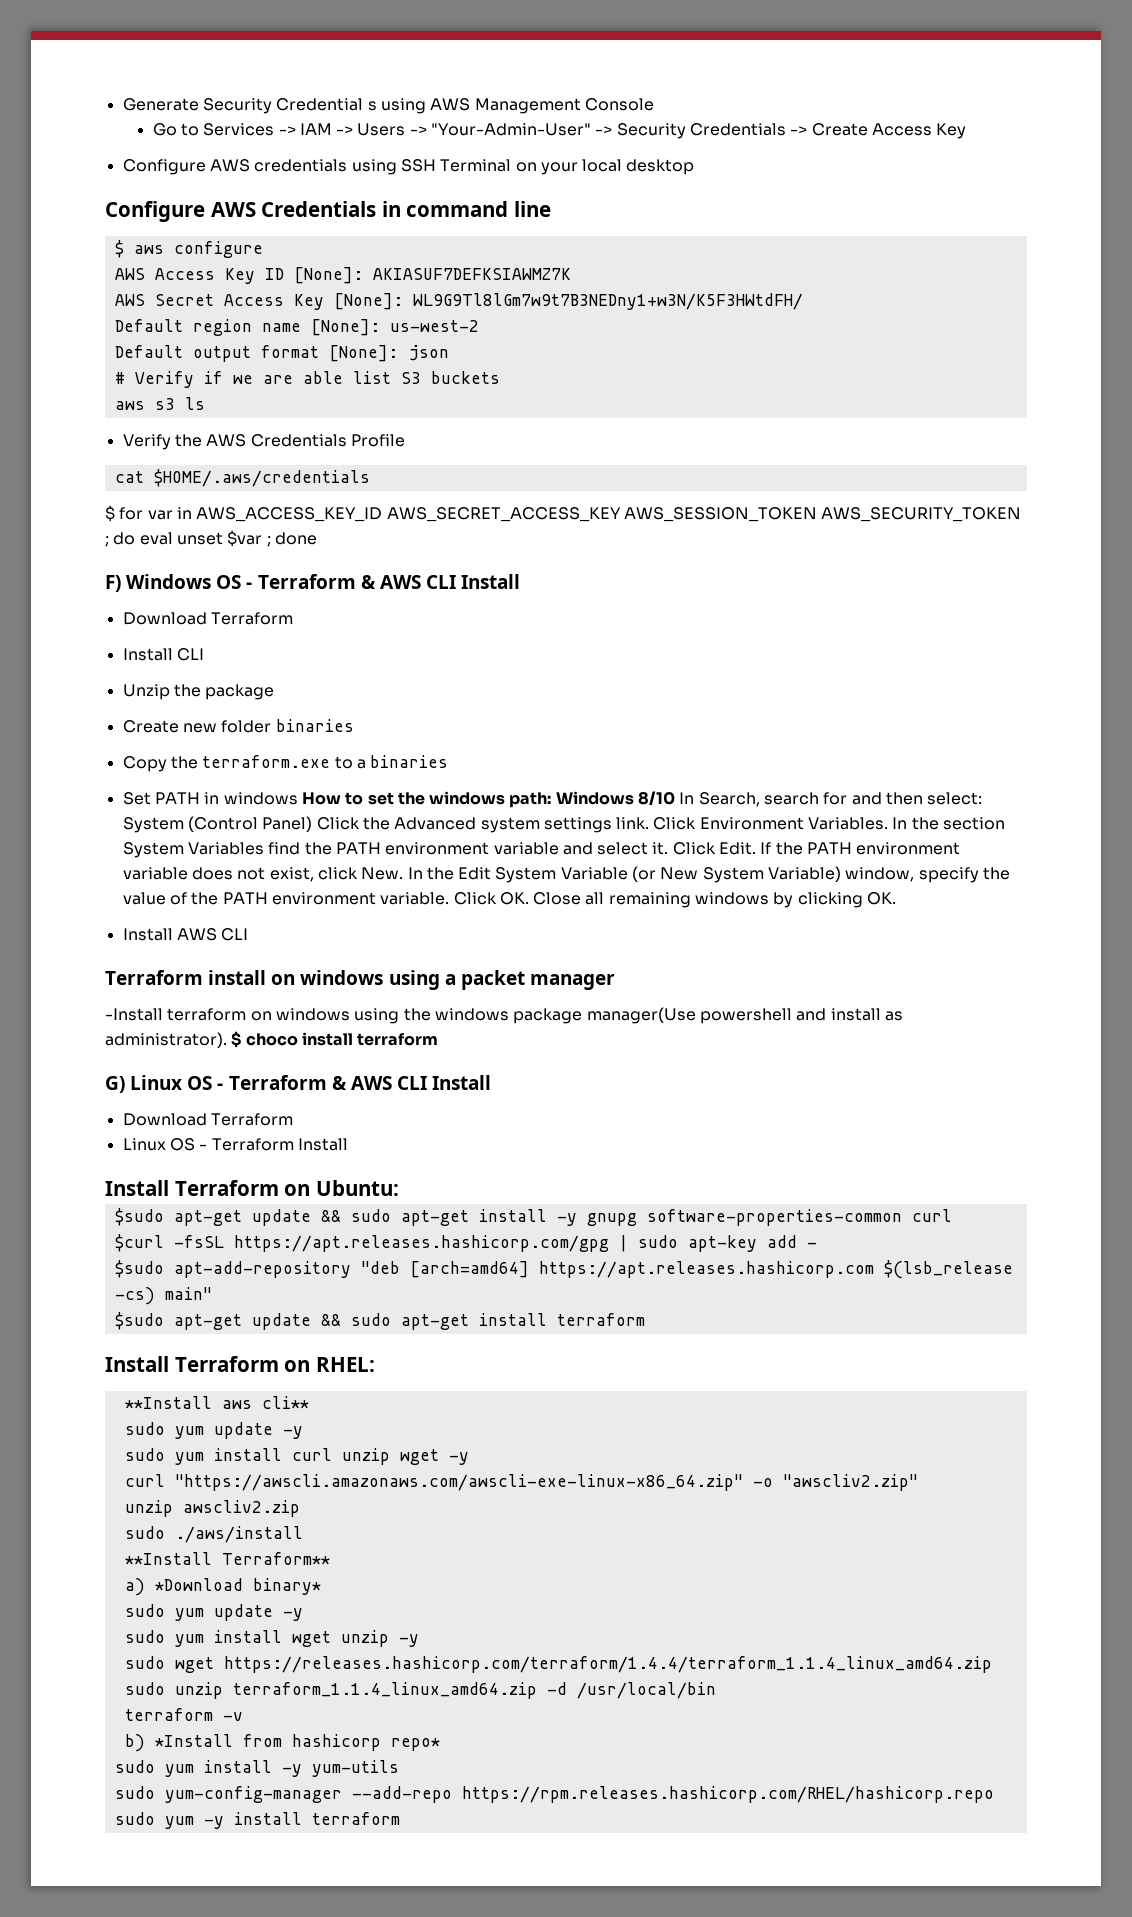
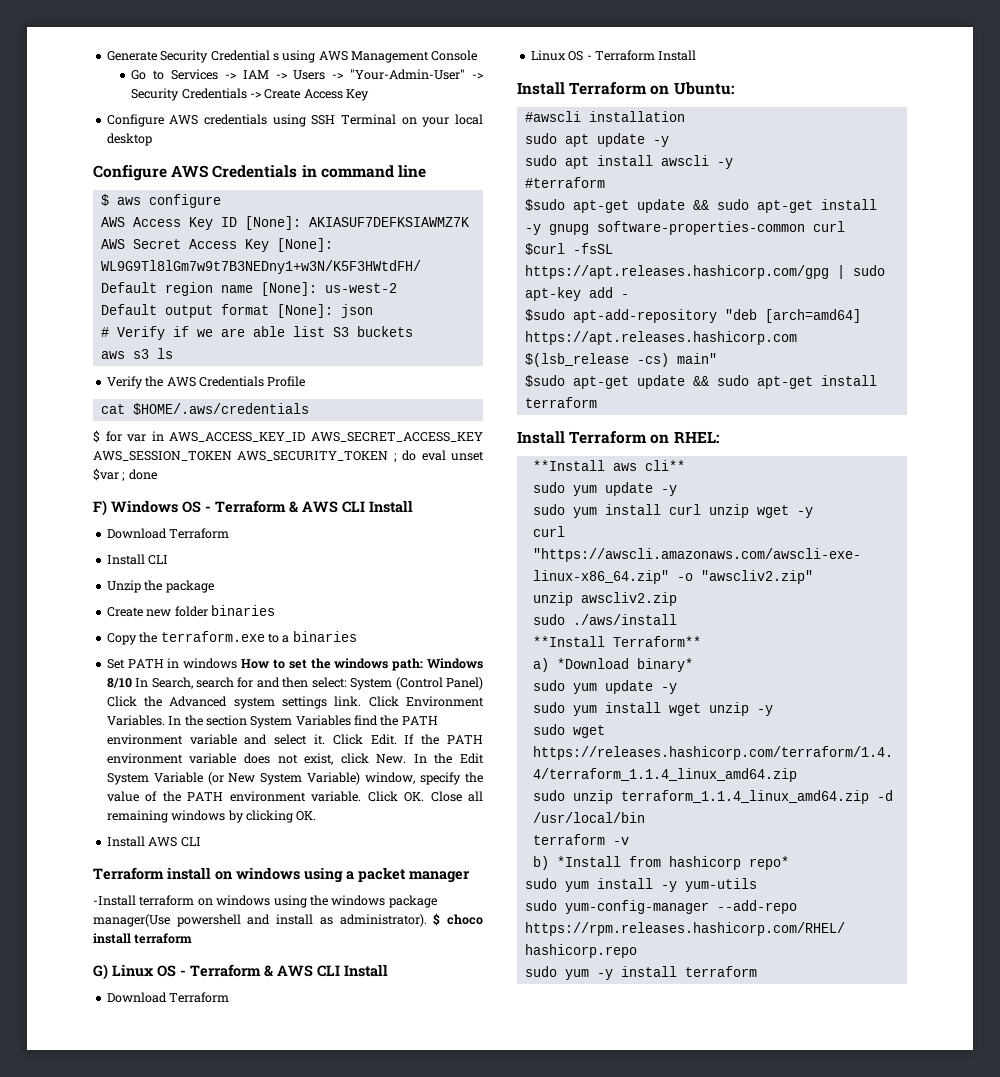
(399, 1188) none -> [524,111,685,122] [524,133,669,147] [524,155,733,169] [524,177,605,188] // #awscli installation // sudo apt update -y // sudo apt install awscli -y // #terraform

